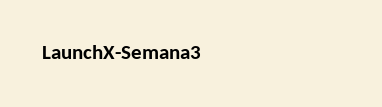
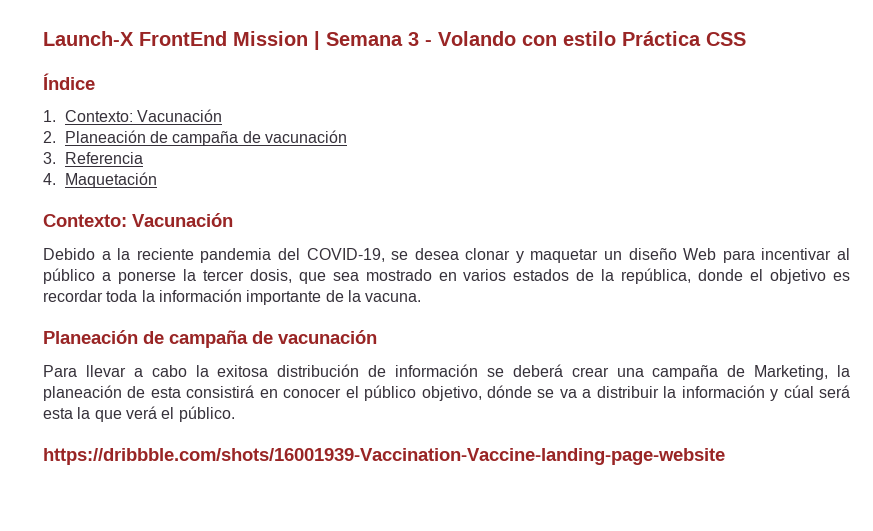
[42,45,201,59] LaunchX-Semana3 -> [43,31,746,50] [43,73,95,90] [43,109,223,122] [43,130,348,146] [43,152,143,164] [43,172,157,188] [43,213,233,227] [43,248,851,263] [43,268,851,284] [43,289,422,305] [43,330,377,348] [43,364,850,380] [43,385,851,401] [43,406,235,422] [43,448,725,465] Launch-X FrontEnd Mission | Semana 3 - Volando con estilo Práctica CSS // Índice // 1. Contexto: Vacunación // 2. Planeación de campaña de vacunación // 3. Referencia // 4. Maquetación // Contexto: Vacunación // Debido a la reciente pandemia del COVID-19, se desea clonar y maquetar un diseño Web para incentivar al público a ponerse la tercer dosis, que sea mostrado en varios estados de la república, donde el objetivo es recordar toda la información importante de la vacuna. // Planeación de campaña de vacunación // Para llevar a cabo la exitosa distribución de información se deberá crear una campaña de Marketing, la planeación de esta consistirá en conocer el público objetivo, dónde se va a distribuir la información y cúal será esta la que verá el público. // https://dribbble.com/shots/16001939-Vaccination-Vaccine-landing-page-website

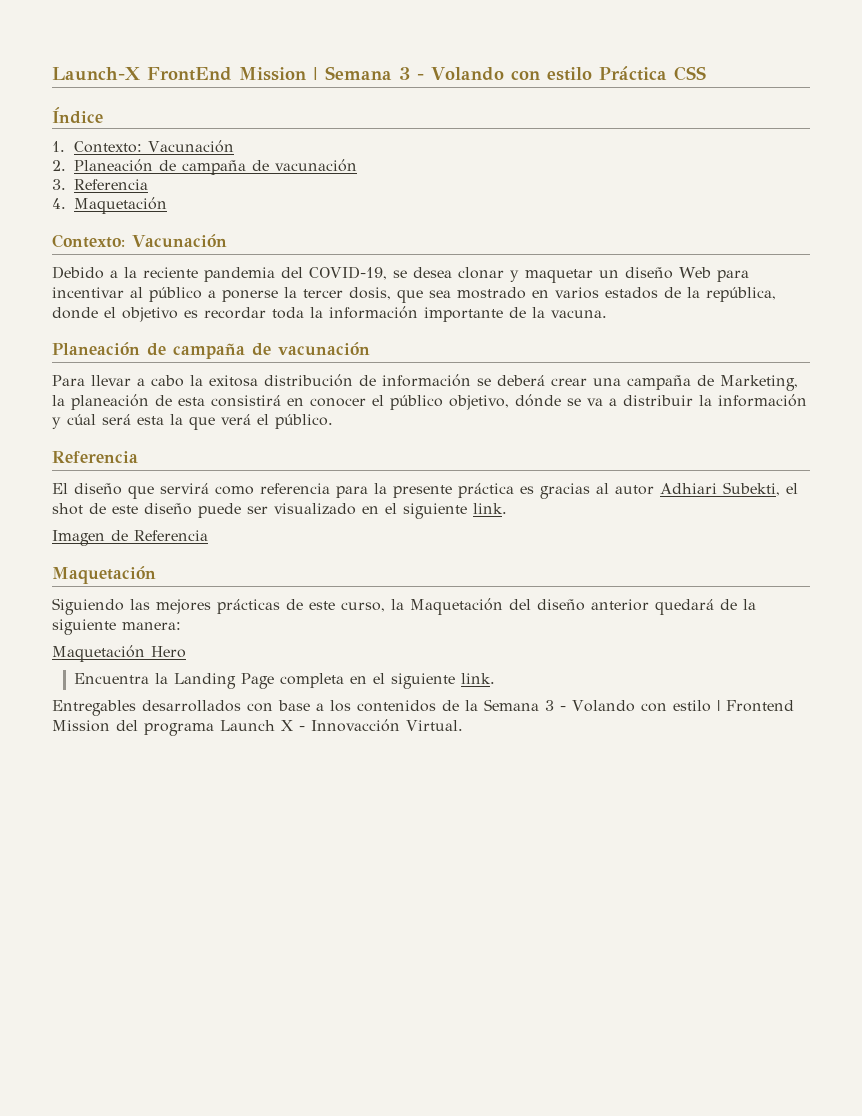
[43,448,725,465] https://dribbble.com/shots/16001939-Vaccination-Vaccine-landing-page-website -> [52,451,138,463] [52,482,798,499] [52,503,507,519] [52,530,208,546] [52,566,156,584] [52,598,756,615] [52,619,181,635] [52,645,186,662] [74,673,496,689] [52,699,794,716] [52,719,463,736] Referencia // El diseño que servirá como referencia para la presente práctica es gracias al autor Adhiari Subekti, el shot de este diseño puede ser visualizado en el siguiente link. // Imagen de Referencia // Maquetación // Siguiendo las mejores prácticas de este curso, la Maquetación del diseño anterior quedará de la siguiente manera: // Maquetación Hero // Encuentra la Landing Page completa en el siguiente link. // Entregables desarrollados con base a los contenidos de la Semana 3 - Volando con estilo | Frontend Mission del programa Launch X - Innovacción Virtual.

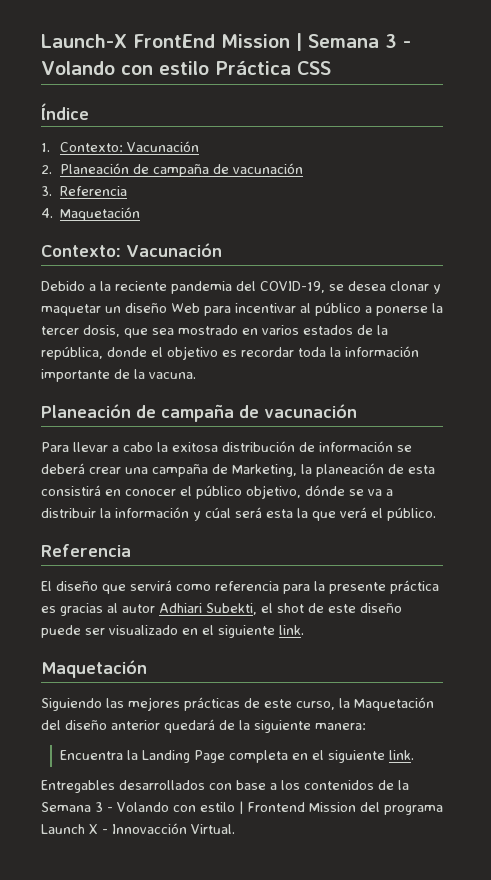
[52,530,208,546] // Imagen de Referencia -> (304, 630) none
[52,645,186,662] // Maquetación Hero -> (366, 726) none

